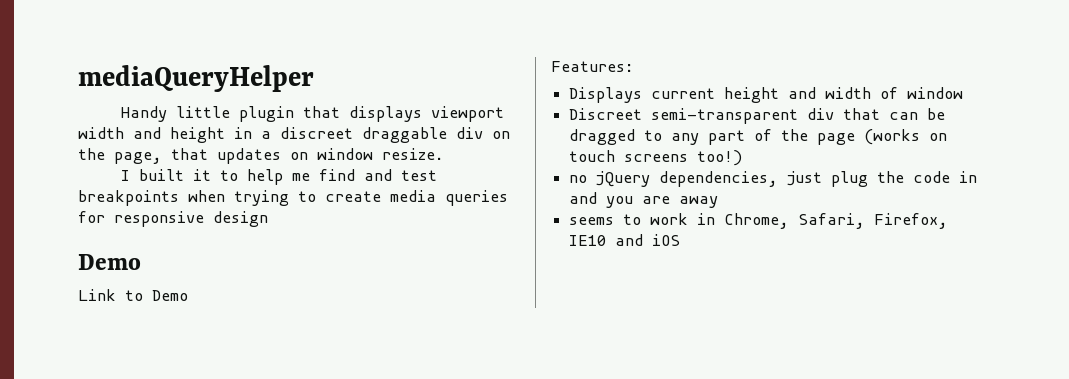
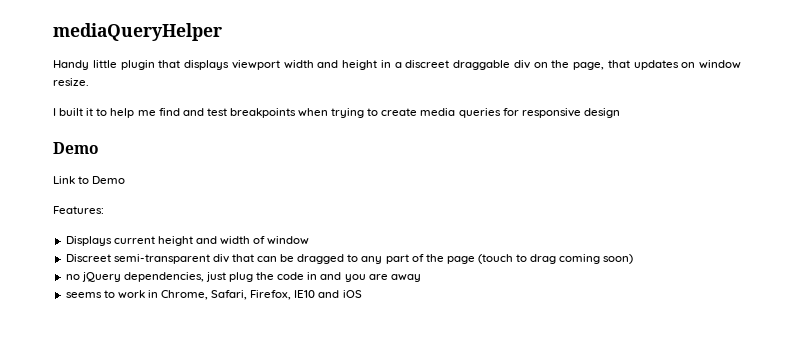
[864,129,948,145] [569,150,743,166] (works on touch screens too!) -> [478,254,634,264] (touch to drag coming soon)

